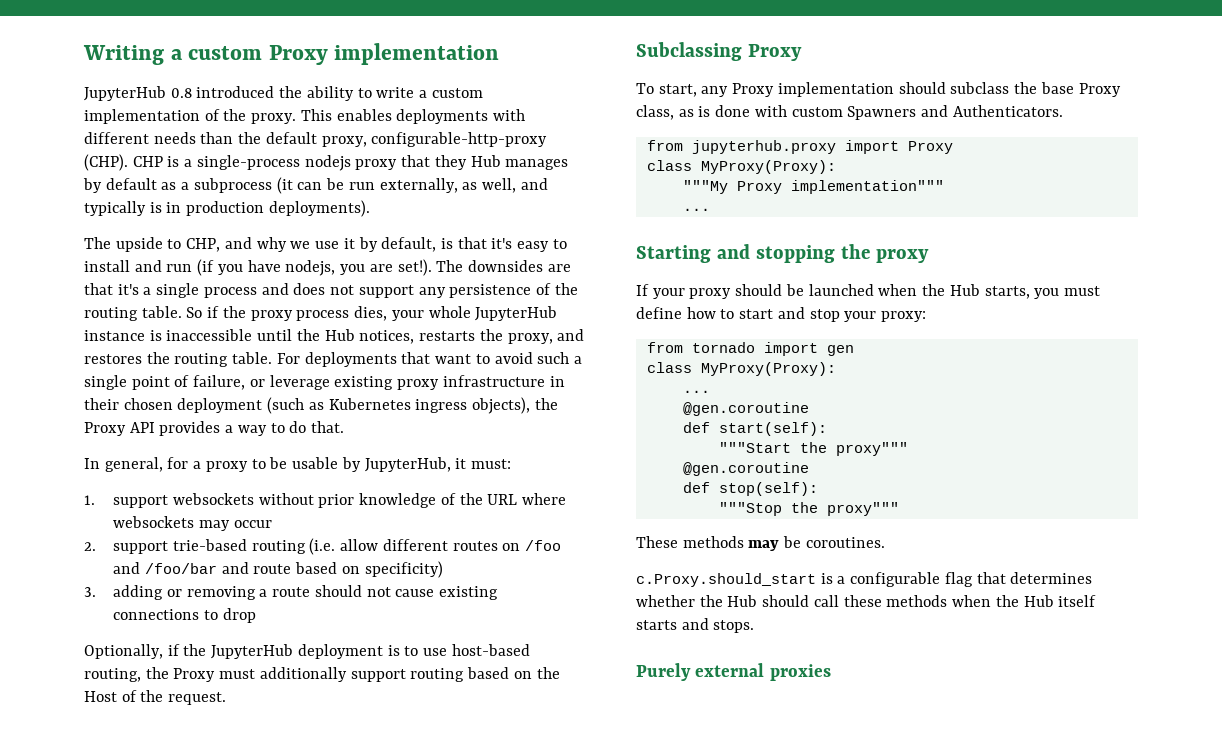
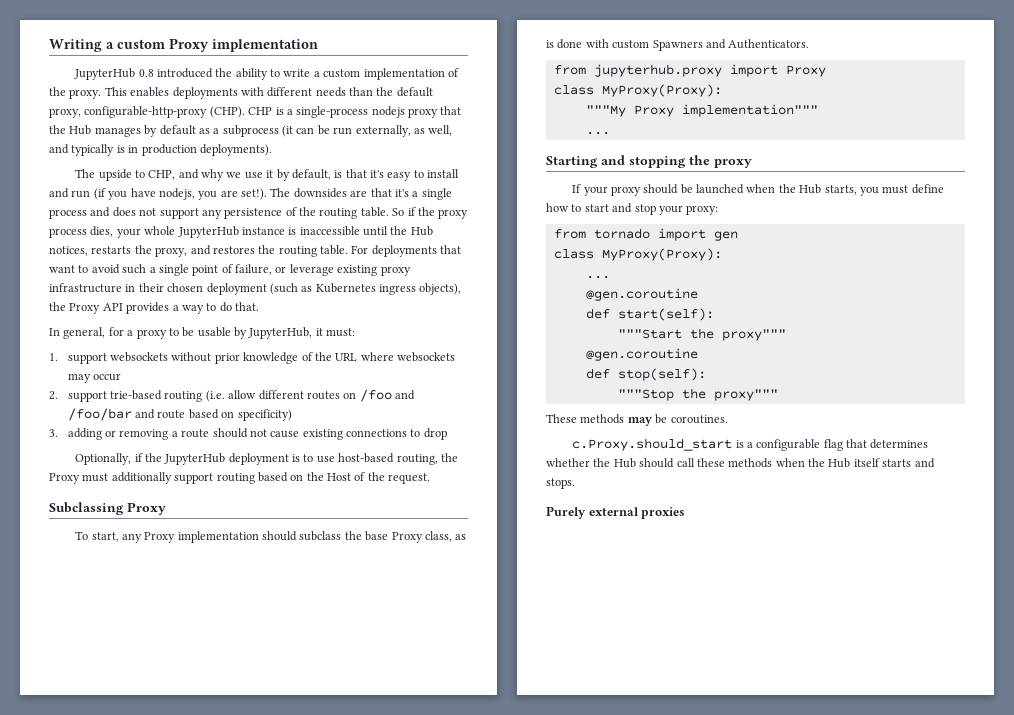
[434,155,467,170] they -> [49,125,66,134] the

